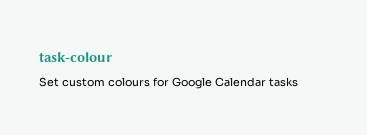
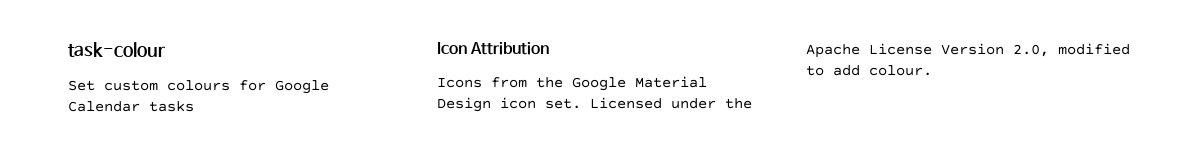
(298, 82) none -> [437,42,550,55] [437,76,707,91] [437,97,752,112] [806,43,1130,58] [806,65,932,76] // Icon Attribution // Icons from the Google Material Design icon set. Licensed under the Apache License Version 2.0, modified to add colour.

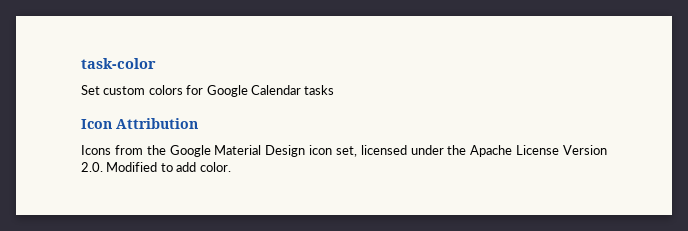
[68,42,165,58] task-colour -> [81,58,156,69] task-color
[167,80,230,91] colours -> [148,85,183,95] colors
[545,97,662,109] set. Licensed -> [335,145,407,157] set, licensed
[1013,43,1130,57] 2.0, modified -> [81,162,158,172] 2.0. Modified
[869,65,932,76] colour. -> [199,162,231,172] color.

